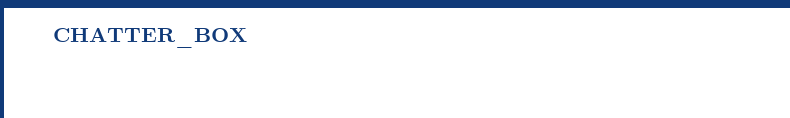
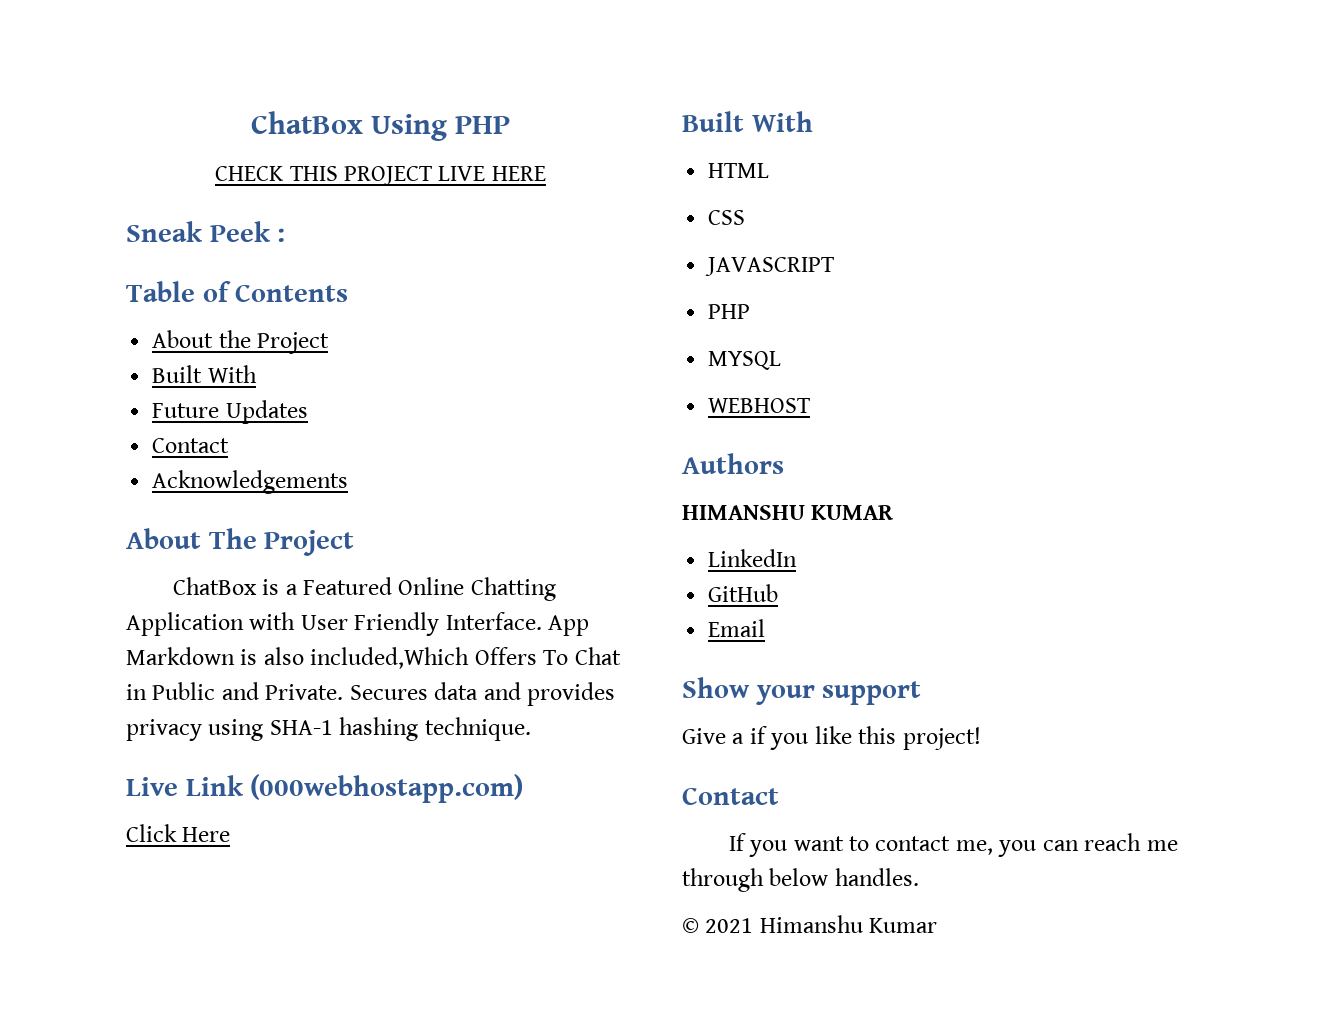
[53,27,247,48] CHATTER_BOX -> [250,111,511,141] [215,166,546,185] [126,221,286,242] [126,281,349,302] [152,330,330,354] [152,365,257,383] [152,400,308,424] [152,438,230,453] [152,470,349,494] [126,528,355,556] [172,577,556,601] [126,612,590,636] [126,647,621,669] [126,682,616,706] [126,717,531,741] [126,774,524,803] [126,824,231,842] [682,111,813,132] [708,163,770,178] [708,210,746,225] [705,257,835,276] [708,304,751,319] [708,351,782,370] [708,398,811,413] [682,453,784,474] [682,505,894,520] [708,549,798,567] [708,584,779,602] [708,619,766,637] [682,677,922,705] [682,726,981,750] [682,787,779,805] [728,833,1178,857] [682,868,919,892] [682,915,938,933] ChatBox Using PHP // CHECK THIS PROJECT LIVE HERE // Sneak Peek : // Table of Contents // About the Project // Built With // Future Updates // Contact // Acknowledgements // About The Project // ChatBox is a Featured Online Chatting Application with User Friendly Interface. App Markdown is also included,Which Offers To Chat in Public and Private. Secures data and provides privacy using SHA-1 hashing technique. // Live Link (000webhostapp.com) // Click Here // Built With // HTML // CSS // JAVASCRIPT // PHP // MYSQL // WEBHOST // Authors // HIMANSHU KUMAR // LinkedIn // GitHub // Email // Show your support // Give a if you like this project! // Contact // If you want to contact me, you can reach me through below handles. // © 2021 Himanshu Kumar

